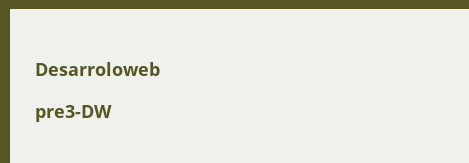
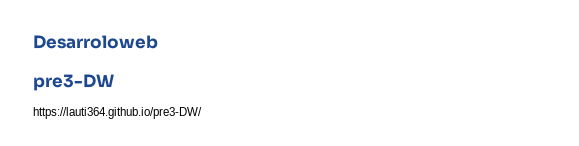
(112, 113) none -> [33,107,202,119] // https://lauti364.github.io/pre3-DW/

